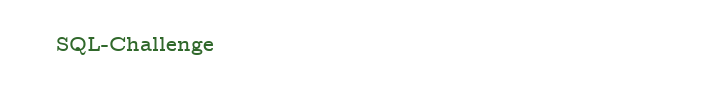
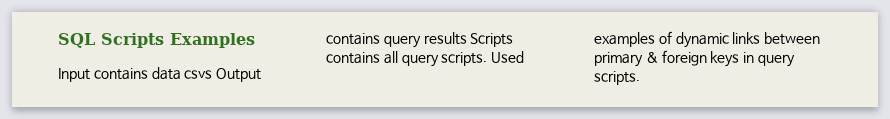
[56,37,214,55] SQL-Challenge -> [58,33,255,48] [58,67,262,82] [326,32,514,48] [326,51,525,67] [594,31,821,48] [594,50,795,67] [594,71,640,85] SQL Scripts Examples // Input contains data csvs Output contains query results Scripts contains all query scripts. Used examples of dynamic links between primary & foreign keys in query scripts.

